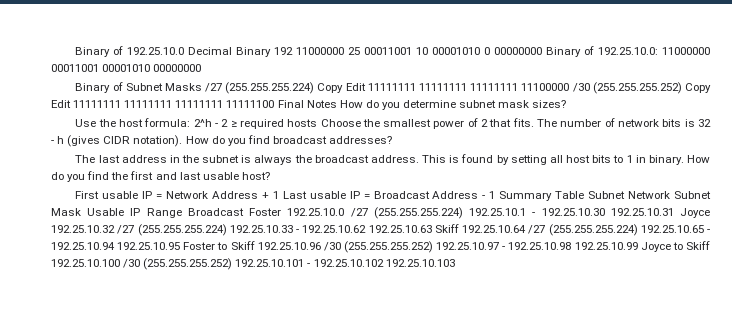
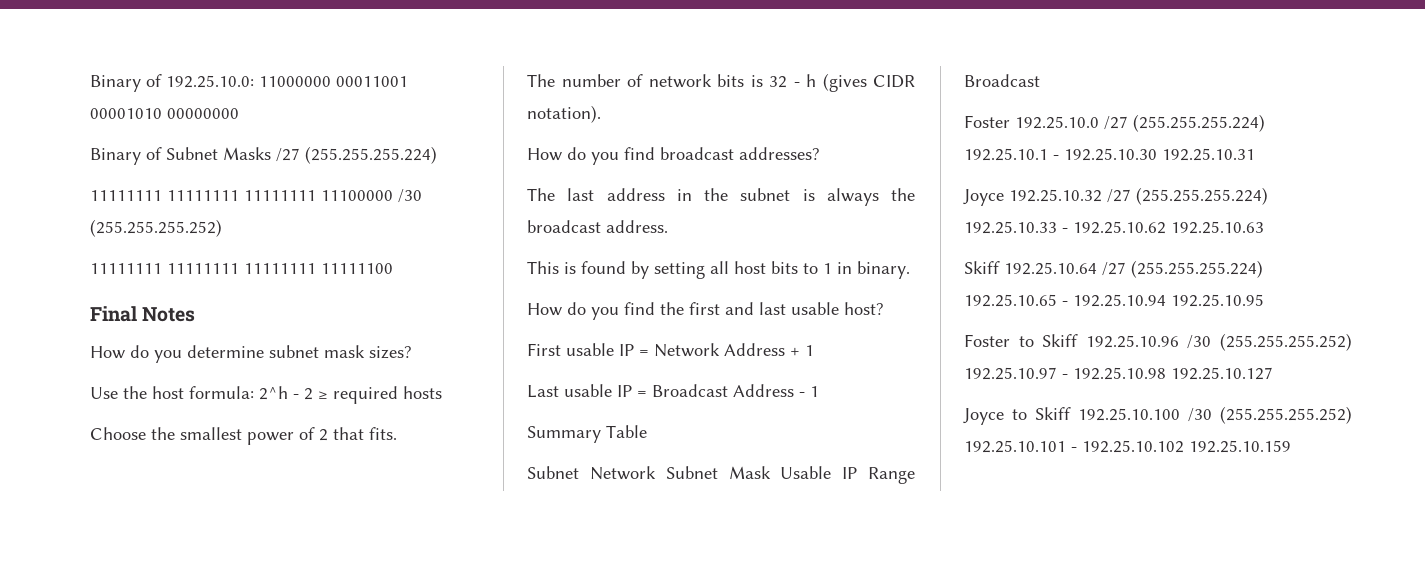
[75,46,595,57] Binary of 192.25.10.0 Decimal Binary 192 11000000 25 00011001 10 00001010 0 00000000 Binary of -> [90,74,162,92] Binary of
[317,83,366,93] Copy Edit -> (437, 155) //
[684,83,711,93] [51,100,71,108] Copy Edit -> (222, 228) //
(275, 104) none -> (393, 268) //
(337, 104) none -> (196, 314) //
(318, 123) none -> (442, 392) //
(534, 122) none -> (397, 433) //
(183, 141) none -> (601, 114) //
(419, 159) none -> (668, 226) //
(684, 160) none -> (910, 270) //
(279, 195) none -> (814, 350) //
(496, 195) none -> (819, 391) //
(585, 195) none -> (647, 431) //
(244, 212) none -> (1040, 80) //
(674, 212) none -> (1255, 154) //
(432, 229) none -> (1264, 227) //
(181, 246) none -> (1264, 300) //
[574,242,638,250] 192.25.10.99 -> [1171,367,1273,380] 192.25.10.127 //
[385,259,455,267] 192.25.10.103 -> [1189,440,1291,453] 192.25.10.159

